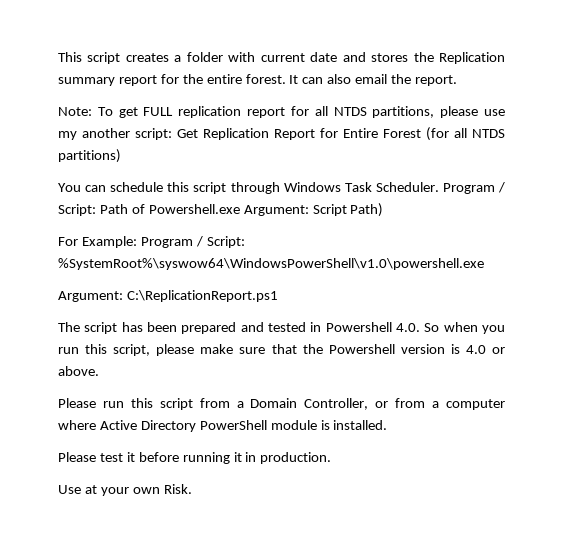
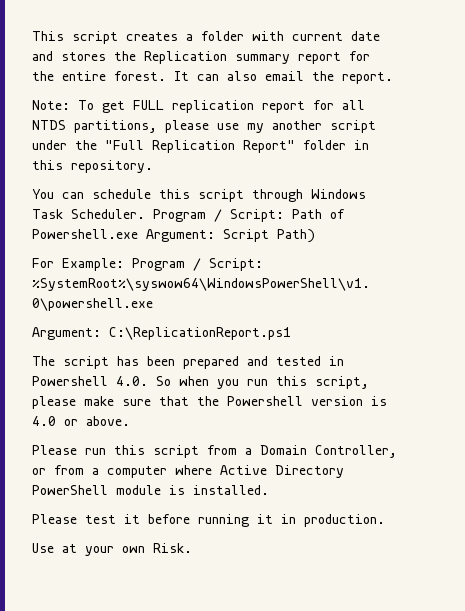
[135,127,505,141] [58,149,121,163] script: Get Replication Report for Entire Forest (for all NTDS partitions) -> [330,120,376,133] [32,140,369,153] [32,160,153,173] script under the "Full Replication Report" folder in this repository.

